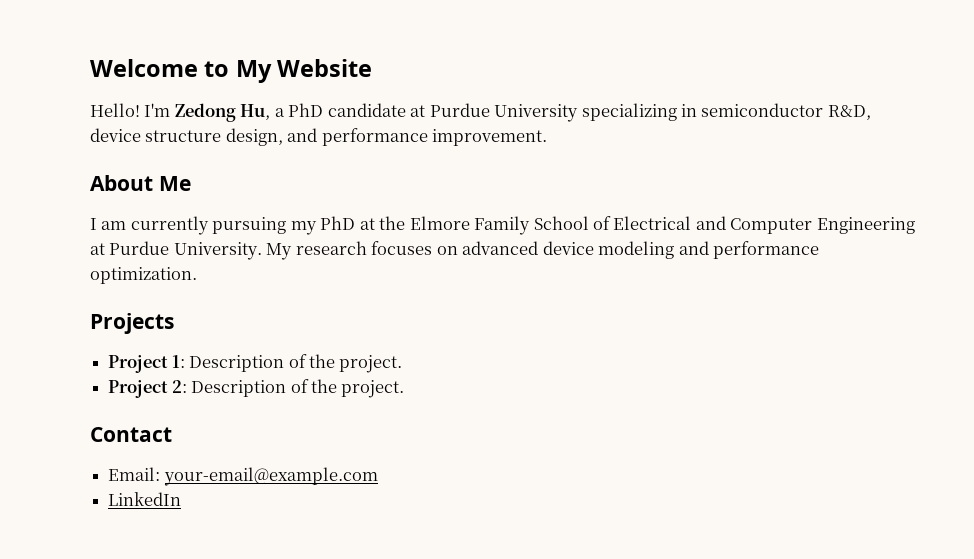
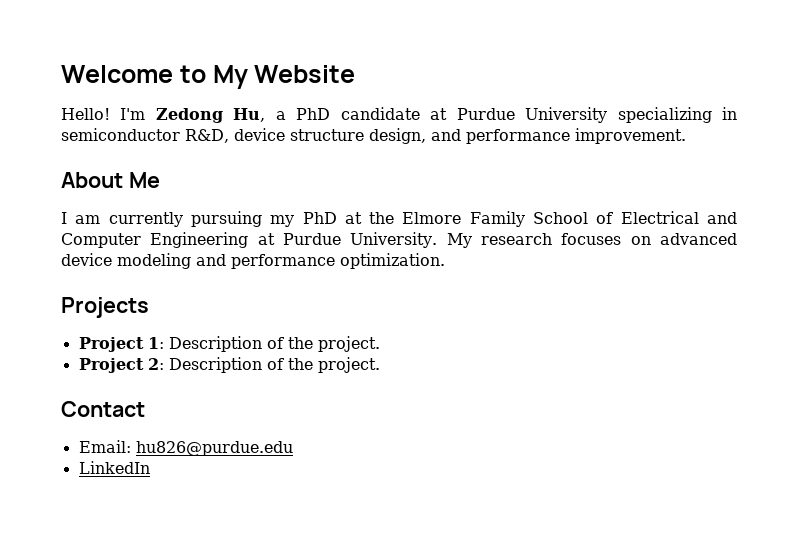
[163,467,378,486] your-email@example.com -> [135,441,293,456] hu826@purdue.edu

